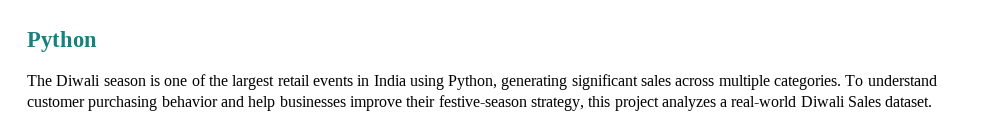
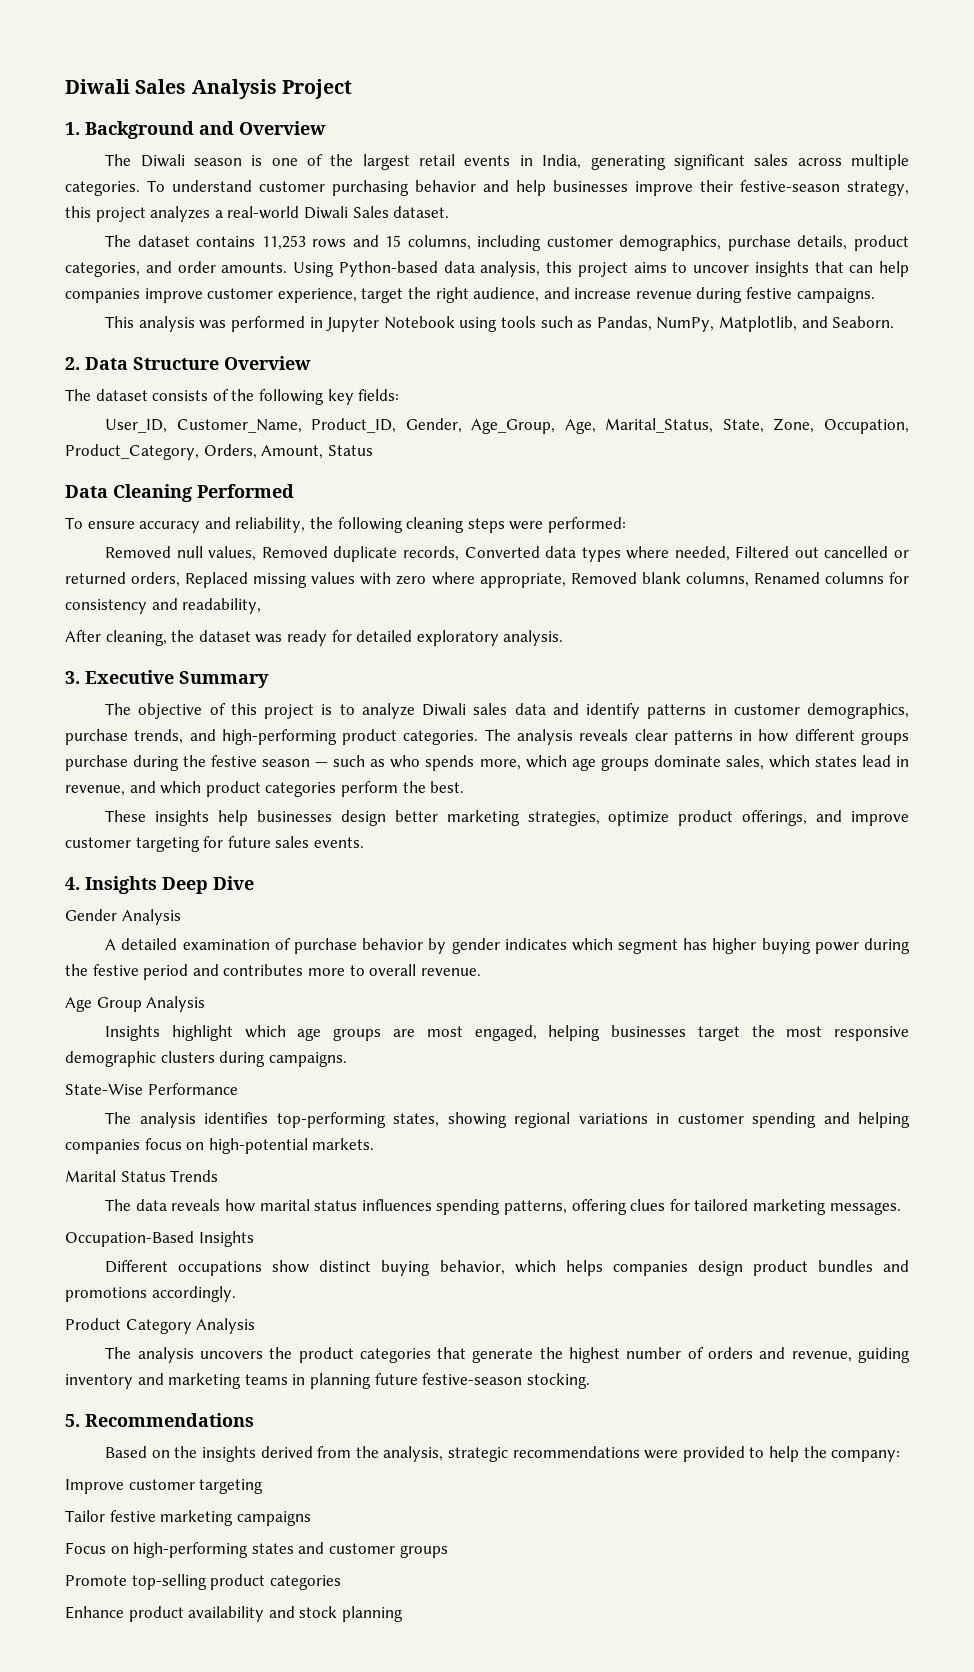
[27,31,97,52] Python -> [65,79,352,99] [65,121,326,139] Diwali Sales Analysis Project // 1. Background and Overview
[373,75,498,90] India using Python, -> [542,154,582,169] India,
(933, 101) none -> [105,235,909,251] [65,261,909,277] [65,287,875,303] [105,316,895,332] [65,356,311,370] [65,389,400,405] [105,418,909,434] [65,444,373,460] [65,484,294,502] [65,517,626,533] [105,546,909,562] [65,572,909,588] [65,598,262,614] [65,630,564,646] [65,670,269,688] [105,703,910,719] [65,729,910,745] [65,755,910,771] [65,781,465,797] [105,810,909,826] [65,836,364,852] [65,876,254,894] [65,909,181,925] [105,938,910,954] [65,964,481,980] [65,996,206,1012] [105,1025,909,1041] [65,1051,347,1067] [65,1083,238,1095] [105,1112,911,1128] [65,1138,375,1154] [65,1170,219,1182] [105,1199,901,1215] [65,1231,254,1247] [105,1260,909,1276] [65,1286,236,1302] [65,1318,256,1334] [105,1347,911,1363] [65,1373,590,1389] [65,1413,254,1427] [105,1446,901,1462] [65,1479,264,1494] [65,1510,311,1526] [65,1542,448,1558] [65,1574,341,1590] [65,1606,403,1622] // The dataset contains 11,253 rows and 15 columns, including customer demographics, purchase details, product categories, and order amounts. Using Python-based data analysis, this project aims to uncover insights that can help companies improve customer experience, target the right audience, and increase revenue during festive campaigns. // This analysis was performed in Jupyter Notebook using tools such as Pandas, NumPy, Matplotlib, and Seaborn. // 2. Data Structure Overview // The dataset consists of the following key fields: // User_ID, Customer_Name, Product_ID, Gender, Age_Group, Age, Marital_Status, State, Zone, Occupation, Product_Category, Orders, Amount, Status // Data Cleaning Performed // To ensure accuracy and reliability, the following cleaning steps were performed: // Removed null values, Removed duplicate records, Converted data types where needed, Filtered out cancelled or returned orders, Replaced missing values with zero where appropriate, Removed blank columns, Renamed columns for consistency and readability, // After cleaning, the dataset was ready for detailed exploratory analysis. // 3. Executive Summary // The objective of this project is to analyze Diwali sales data and identify patterns in customer demographics, purchase trends, and high-performing product categories. The analysis reveals clear patterns in how different groups purchase during the festive season — such as who spends more, which age groups dominate sales, which states lead in revenue, and which product categories perform the best. // These insights help businesses design better marketing strategies, optimize product offerings, and improve customer targeting for future sales events. // 4. Insights Deep Dive // Gender Analysis // A detailed examination of purchase behavior by gender indicates which segment has higher buying power during the festive period and contributes more to overall revenue. // Age Group Analysis // Insights highlight which age groups are most engaged, helping businesses target the most responsive demographic clusters during campaigns. // State-Wise Performance // The analysis identifies top-performing states, showing regional variations in customer spending and helping companies focus on high-potential markets. // Marital Status Trends // The data reveals how marital status influences spending patterns, offering clues for tailored marketing messages. // Occupation-Based Insights // Different occupations show distinct buying behavior, which helps companies design product bundles and promotions accordingly. // Product Category Analysis // The analysis uncovers the product categories that generate the highest number of orders and revenue, guiding inventory and marketing teams in planning future festive-season stocking. // 5. Recommendations // Based on the insights derived from the analysis, strategic recommendations were provided to help the company: // Improve customer targeting // Tailor festive marketing campaigns // Focus on high-performing states and customer groups // Promote top-selling product categories // Enhance product availability and stock planning

